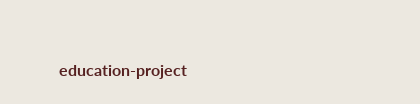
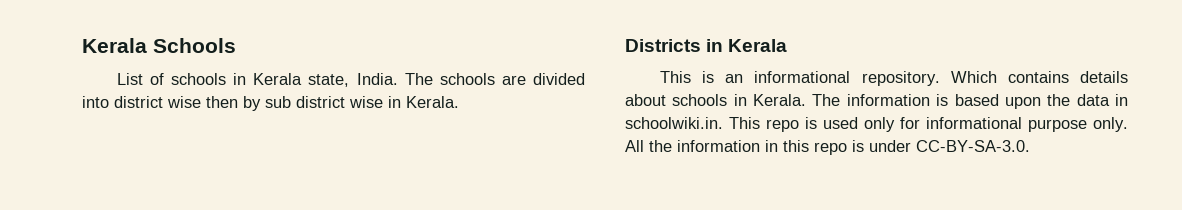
[59,65,187,79] education-project -> [82,38,236,53] [116,73,585,87] [82,96,459,111] [625,39,788,52] [659,71,1128,86] [625,94,1128,109] [625,117,1128,132] [625,140,1030,155] Kerala Schools // List of schools in Kerala state, India. The schools are divided into district wise then by sub district wise in Kerala. // Districts in Kerala // This is an informational repository. Which contains details about schools in Kerala. The information is based upon the data in schoolwiki.in. This repo is used only for informational purpose only. All the information in this repo is under CC-BY-SA-3.0.

